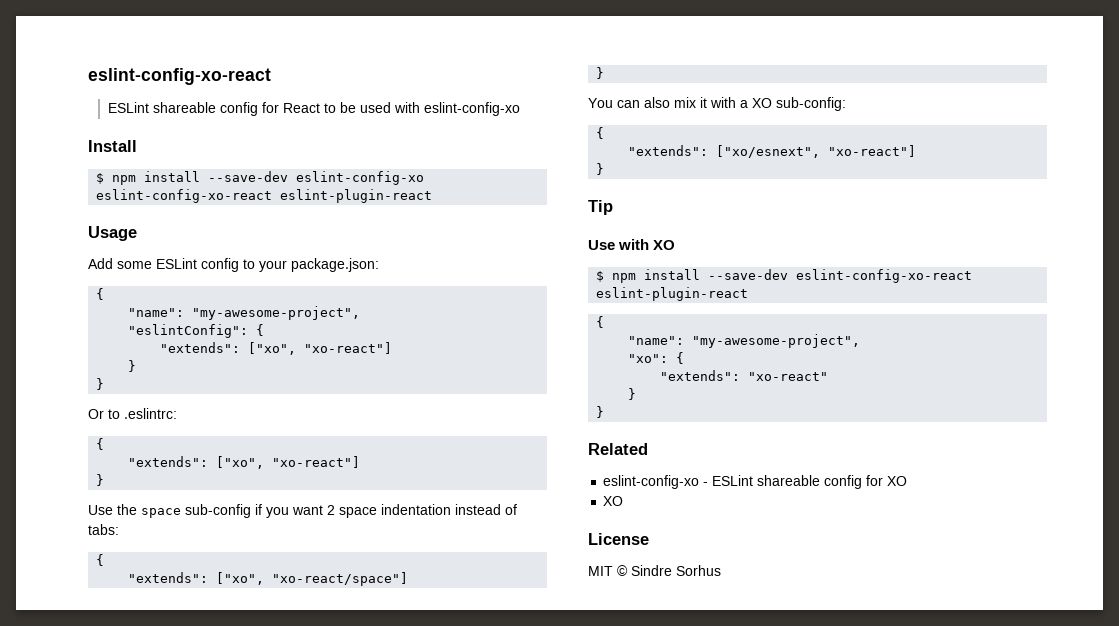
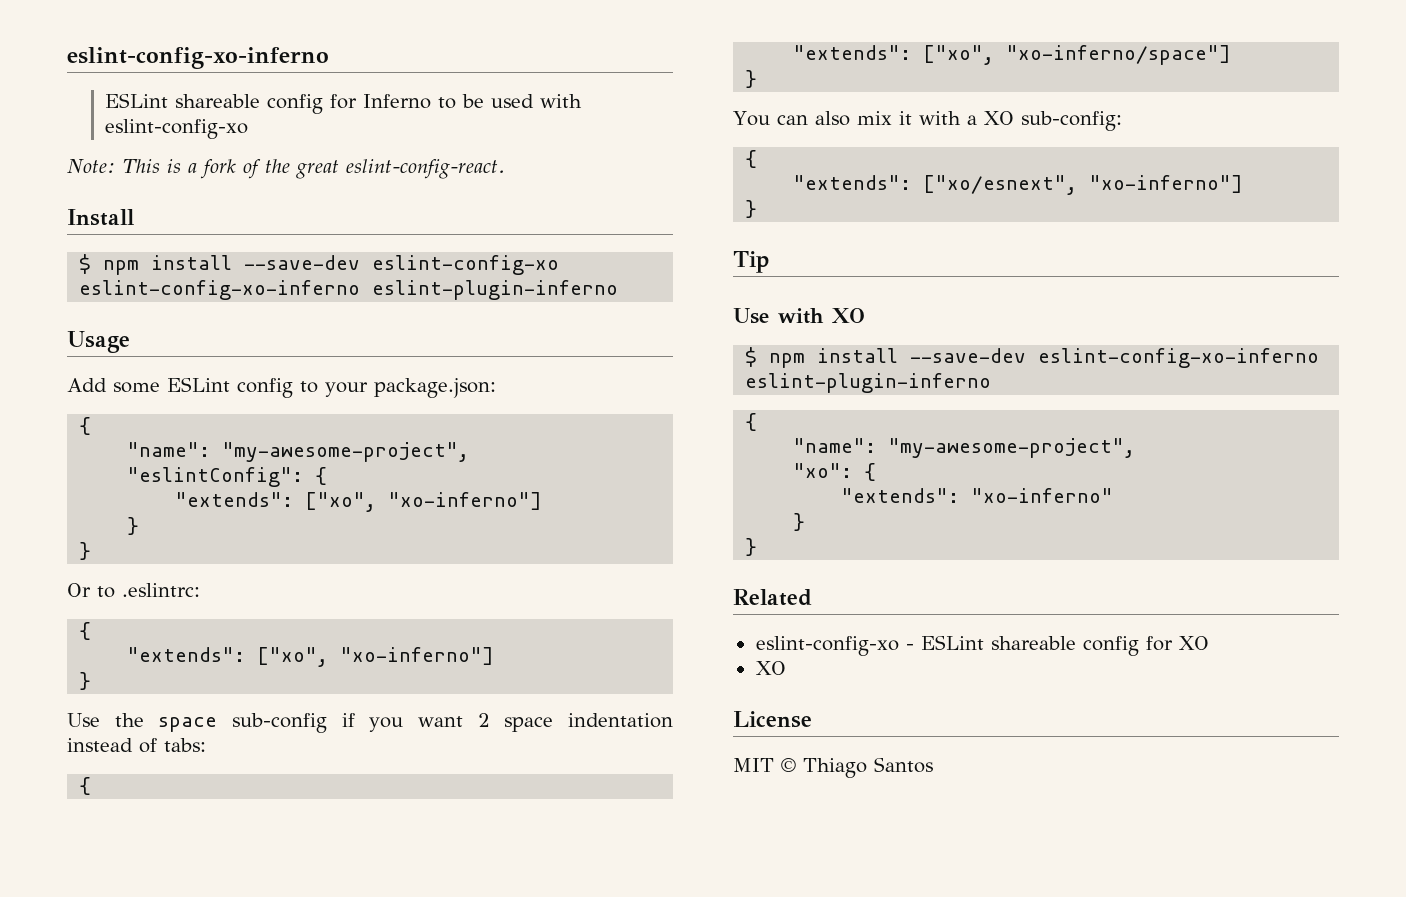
[88,68,271,85] [107,102,320,116] eslint-config-xo-react // ESLint shareable config for React -> [67,47,329,69] [104,93,431,114] eslint-config-xo-inferno // ESLint shareable config for Inferno
(520, 109) none -> [67,159,505,179] // Note: This is a fork of the great eslint-config-react.
[96,189,433,203] eslint-config-xo-react eslint-plugin-react -> [79,280,619,300] eslint-config-xo-inferno eslint-plugin-inferno
[304,342,393,354] "xo-react"] -> [388,492,543,510] "xo-inferno"]
[272,456,361,468] "xo-react"] -> [340,647,495,665] "xo-inferno"]
[272,572,409,586] "xo-react/space"] -> [1006,45,1232,65] "xo-inferno/space"]
[828,145,917,157] "xo-react"] -> [1089,175,1244,193] "xo-inferno"]
[796,269,973,283] [596,287,749,301] eslint-config-xo-react eslint-plugin-react -> [1038,348,1320,368] [745,373,992,393] eslint-config-xo-inferno eslint-plugin-inferno
[748,372,829,381] "xo-react" -> [971,488,1114,503] "xo-inferno"
[631,565,721,576] Sindre Sorhus -> [803,757,933,778] Thiago Santos

